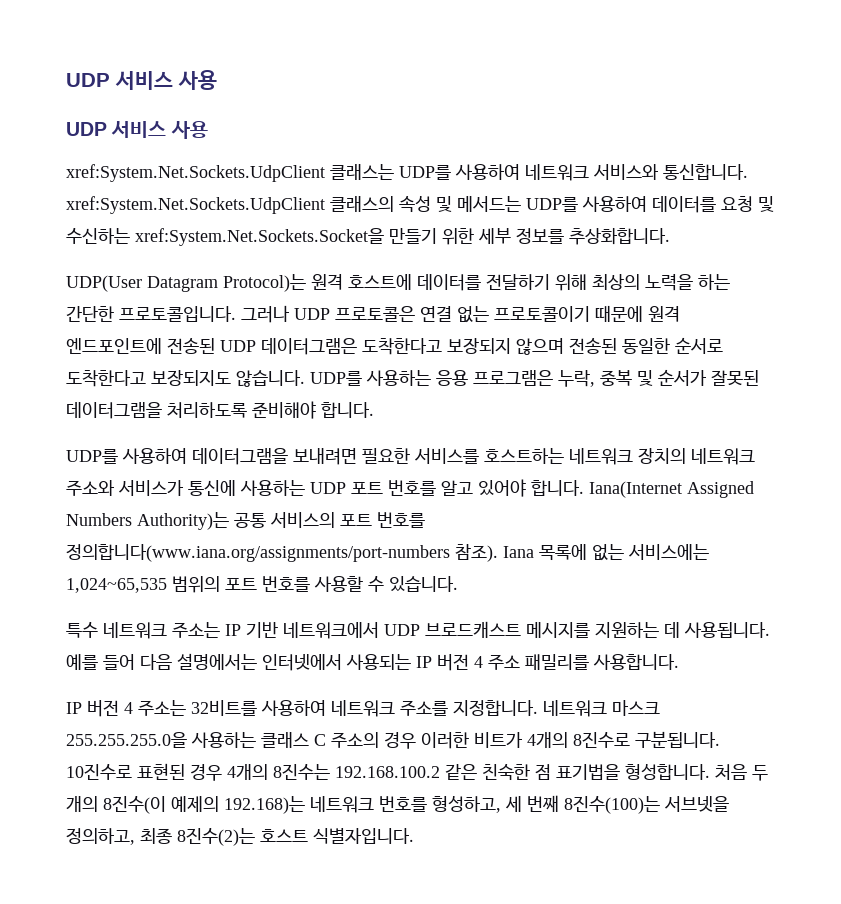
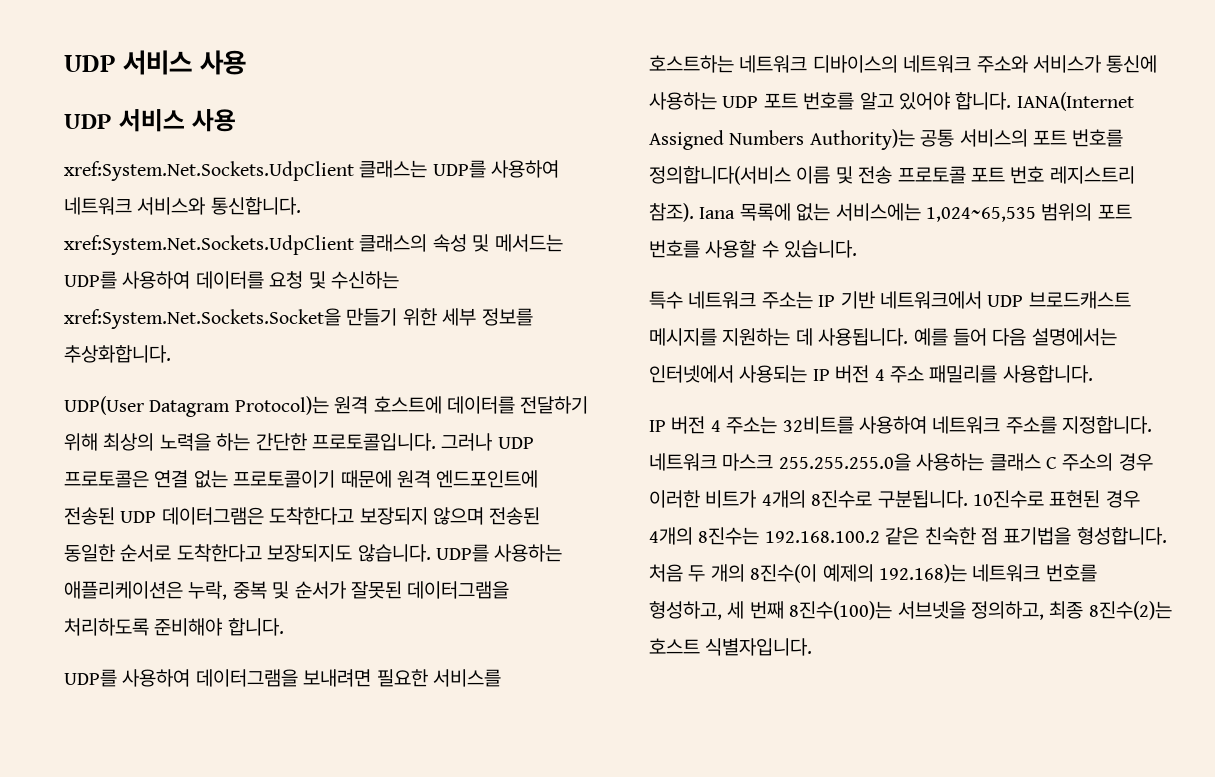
[436,370,553,386] 응용 프로그램은 -> [64,581,183,599] 애플리케이션은
[638,448,686,464] 장치의 -> [812,55,898,73] 디바이스의
[589,481,682,498] Iana(Internet -> [1016,92,1134,111] IANA(Internet
[66,544,450,562] 정의합니다(www.iana.org/assignments/port-numbers -> [649,166,1135,185] 정의합니다(서비스 이름 및 전송 프로토콜 포트 번호 레지스트리

